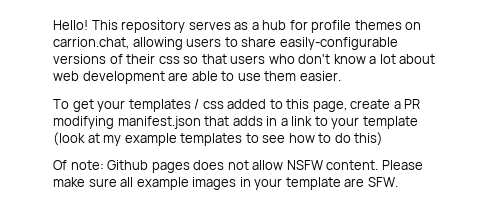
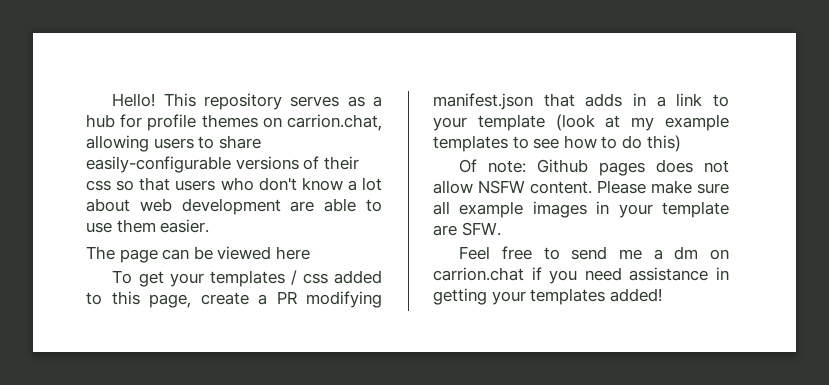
(341, 76) none -> [86,246,310,263] // The page can be viewed here
(398, 182) none -> [459,246,729,260] [433,267,729,284] [433,288,662,305] // Feel free to send me a dm on carrion.chat if you need assistance in getting your templates added!

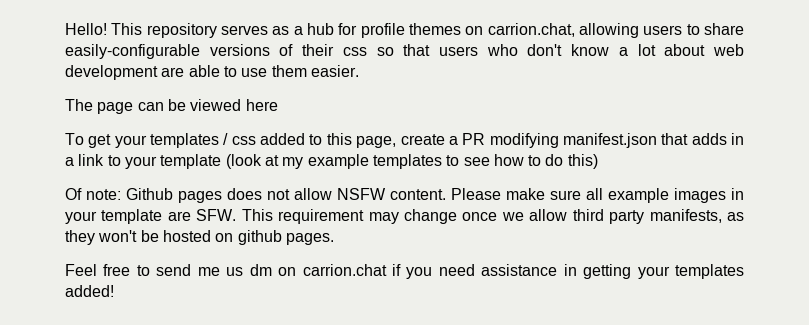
(501, 229) none -> [241,209,745,224] [65,230,334,245] This requirement may change once we allow third party manifests, as they won't be hosted on github pages.
[653,249,663,260] a -> [226,267,244,276] us

